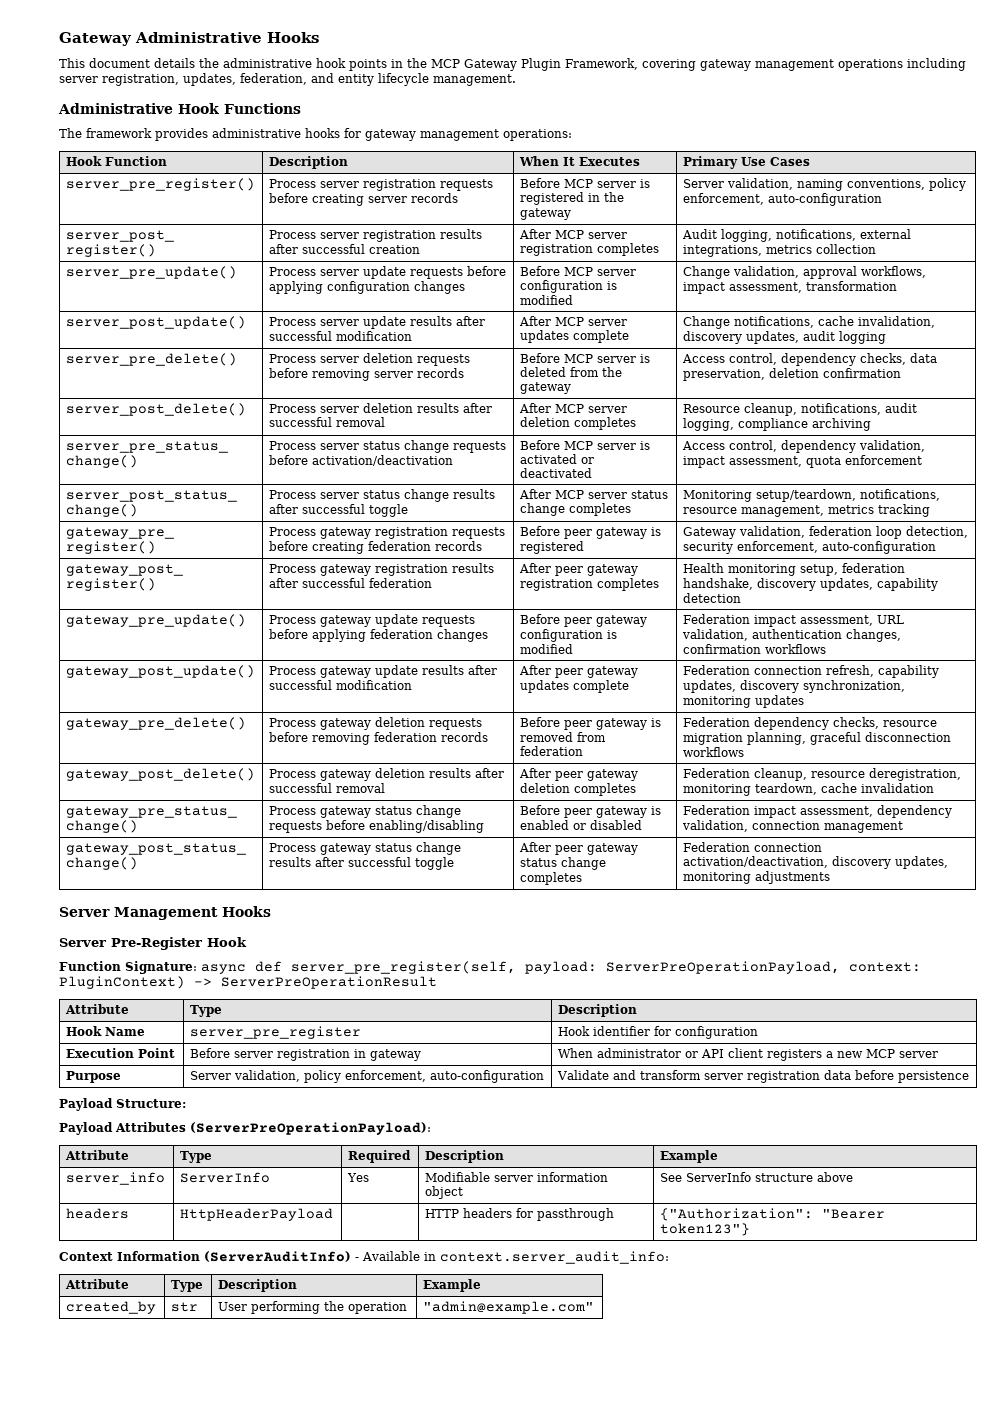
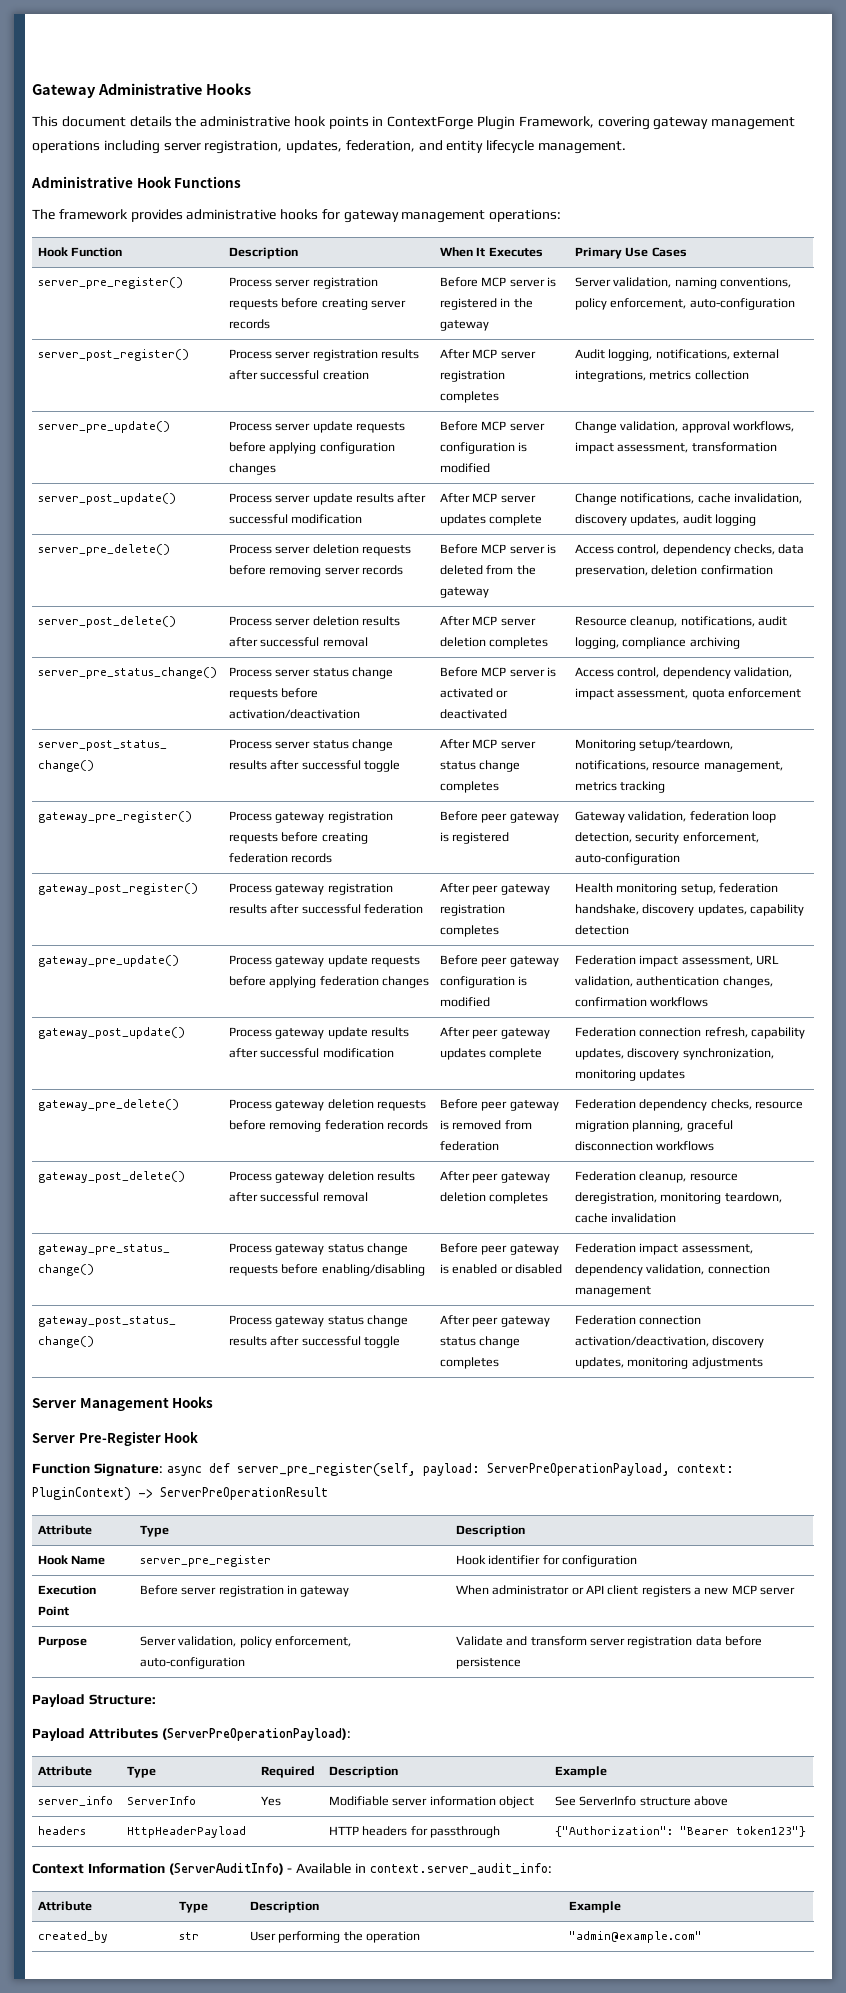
[407,58,517,71] the MCP Gateway -> [387,116,474,130] ContextForge

